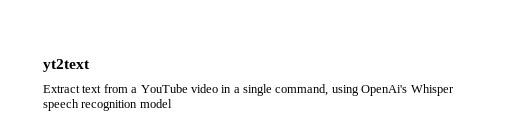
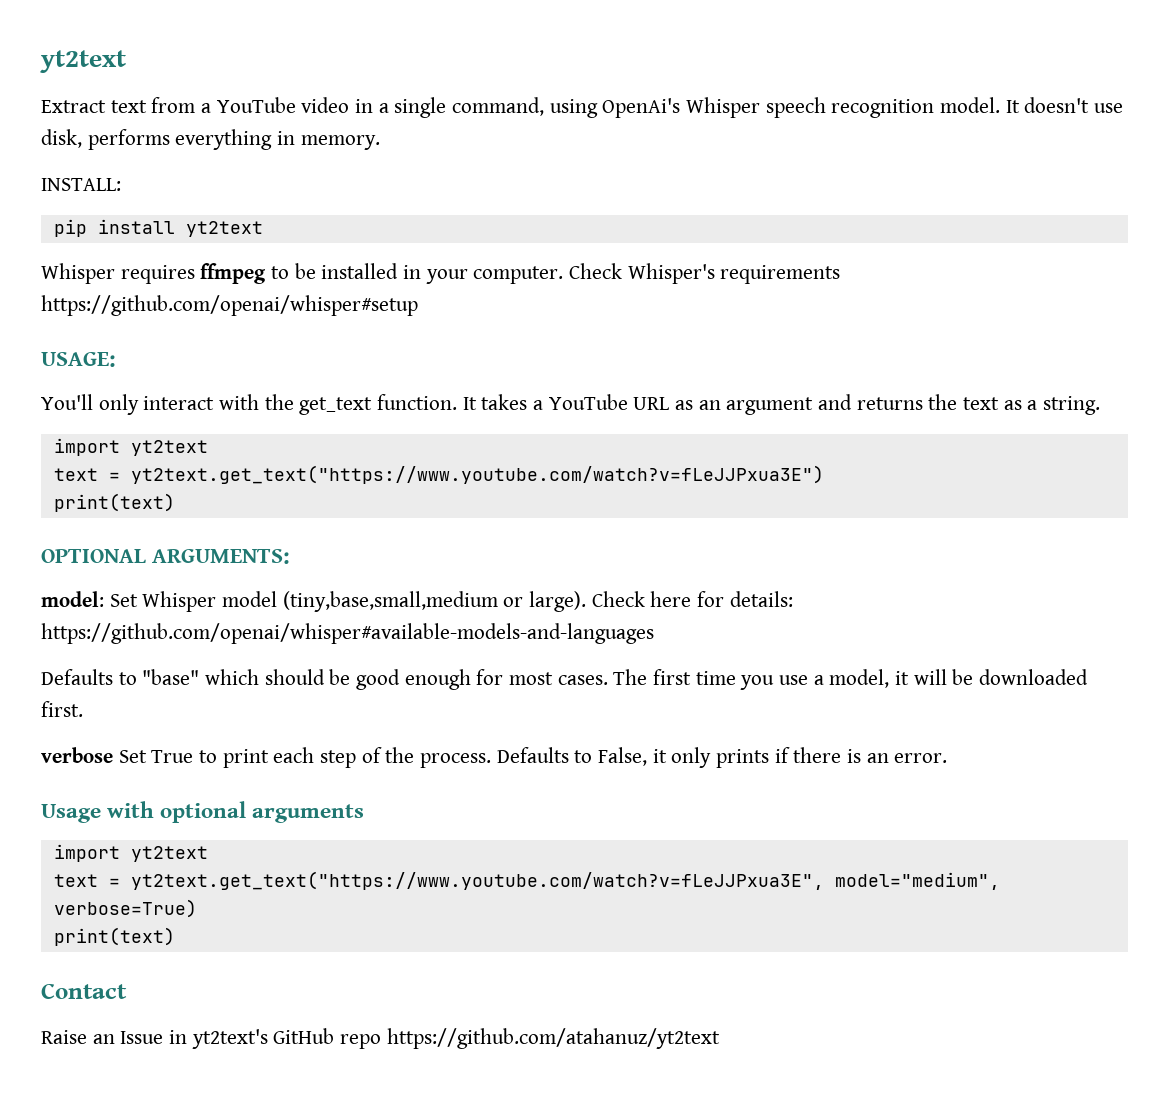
[139,99,172,108] model -> [940,97,1124,113] [41,129,380,150] [41,178,121,191] [53,219,263,237] [41,263,841,284] [41,295,418,316] [41,352,116,367] [41,394,1101,415] [53,438,208,456] [53,465,824,484] [53,493,175,512] [41,549,291,564] [41,591,793,612] [41,623,654,644] [41,669,1089,690] [41,701,83,717] [41,747,948,768] [41,801,365,823] [53,844,208,862] [53,871,1000,890] [53,899,197,918] [53,927,175,946] [41,983,127,999] [41,1028,720,1049] model. It doesn't use disk, performs everything in memory. // INSTALL: // pip install yt2text // Whisper requires ffmpeg to be installed in your computer. Check Whisper's requirements https://github.com/openai/whisper#setup // USAGE: // You'll only interact with the get_text function. It takes a YouTube URL as an argument and returns the text as a string. // import yt2text // text = yt2text.get_text("https://www.youtube.com/watch?v=fLeJJPxua3E") // print(text) // OPTIONAL ARGUMENTS: // model: Set Whisper model (tiny,base,small,medium or large). Check here for details: https://github.com/openai/whisper#available-models-and-languages // Defaults to "base" which should be good enough for most cases. The first time you use a model, it will be downloaded first. // verbose Set True to print each step of the process. Defaults to False, it only prints if there is an error. // Usage with optional arguments // import yt2text // text = yt2text.get_text("https://www.youtube.com/watch?v=fLeJJPxua3E", model="medium", verbose=True) // print(text) // Contact // Raise an Issue in yt2text's GitHub repo https://github.com/atahanuz/yt2text

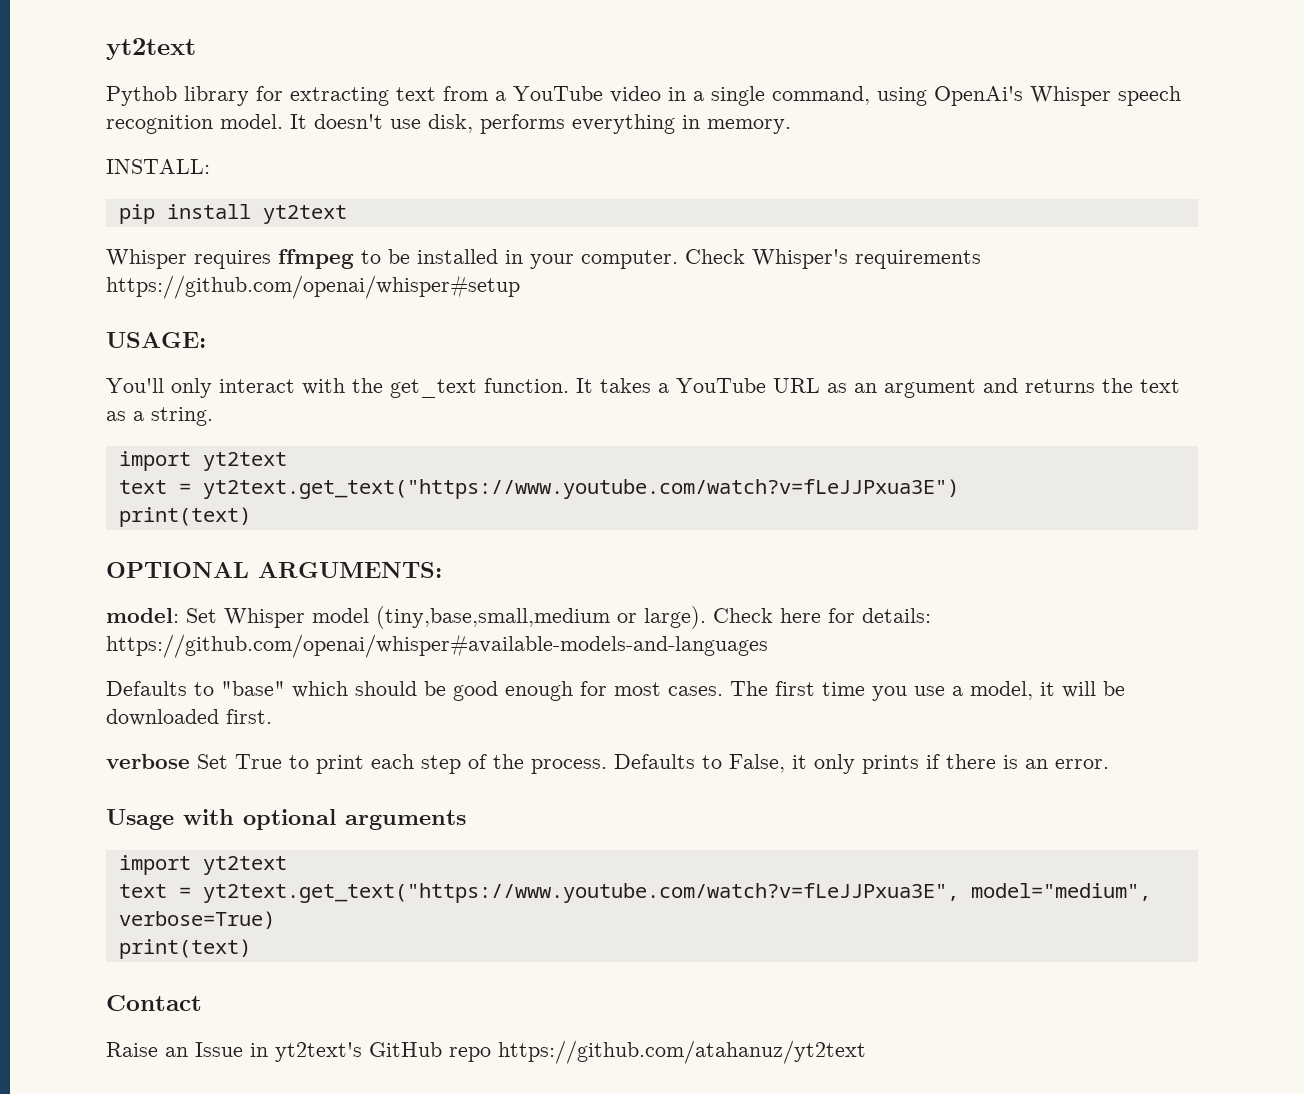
[40,50,126,73] [41,100,106,113] yt2text // Extract -> [106,38,196,60] [106,86,389,106] yt2text // Pythob library for extracting

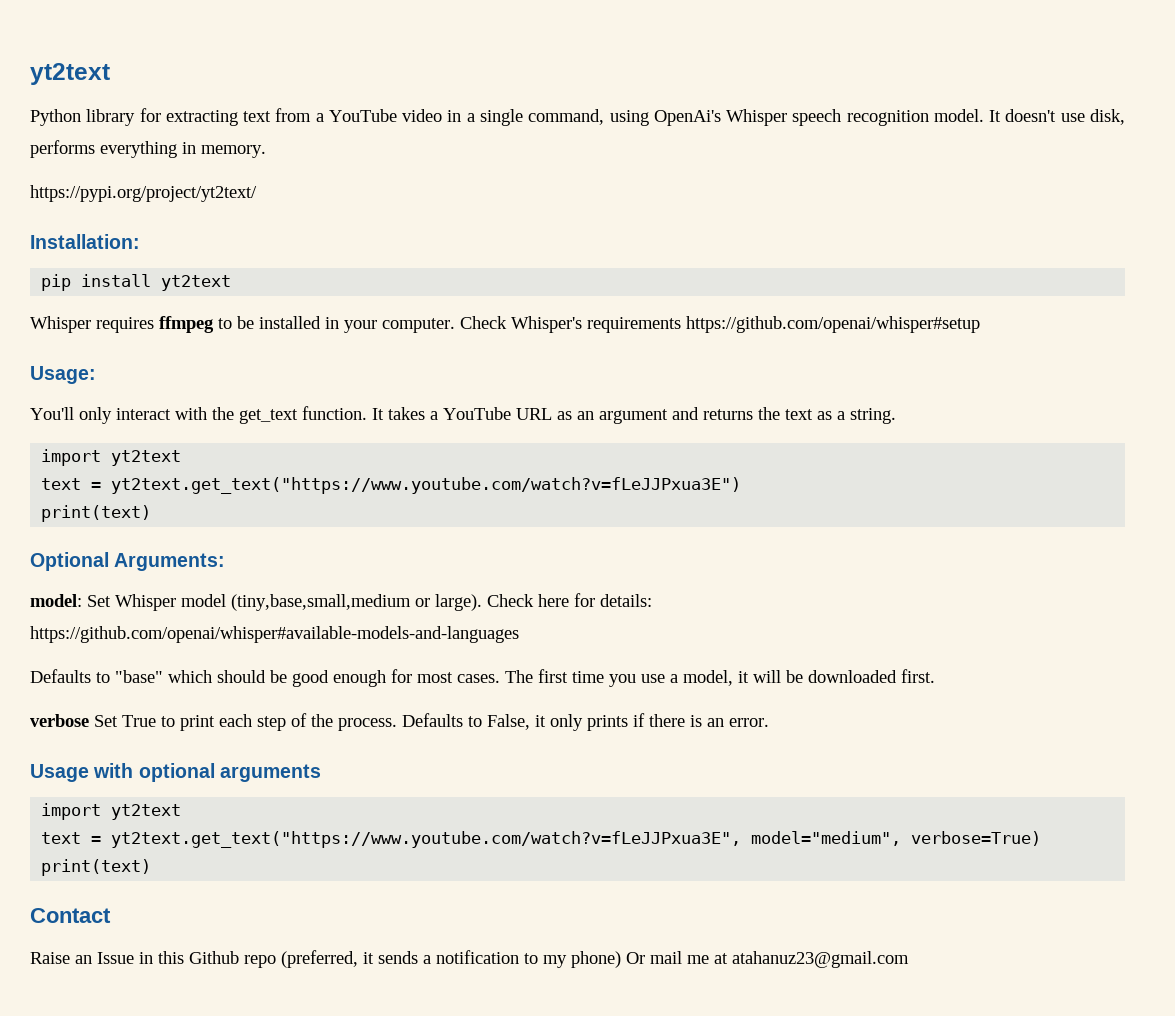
[106,38,196,60] [106,86,177,106] yt2text // Pythob -> [30,63,110,85] [30,109,81,126] yt2text // Python
[106,159,210,174] INSTALL: -> [30,185,257,202] [30,234,140,249] https://pypi.org/project/yt2text/ // Installation:
[106,332,206,348] USAGE: -> [30,366,96,384] Usage:
[106,562,442,578] OPTIONAL ARGUMENTS: -> [30,552,226,571] Optional Arguments:
[275,1040,866,1064] yt2text's GitHub repo https://github.com/atahanuz/yt2text -> [158,950,909,968] this Github repo (preferred, it sends a notification to my phone) Or mail me at atahanuz23@gmail.com

